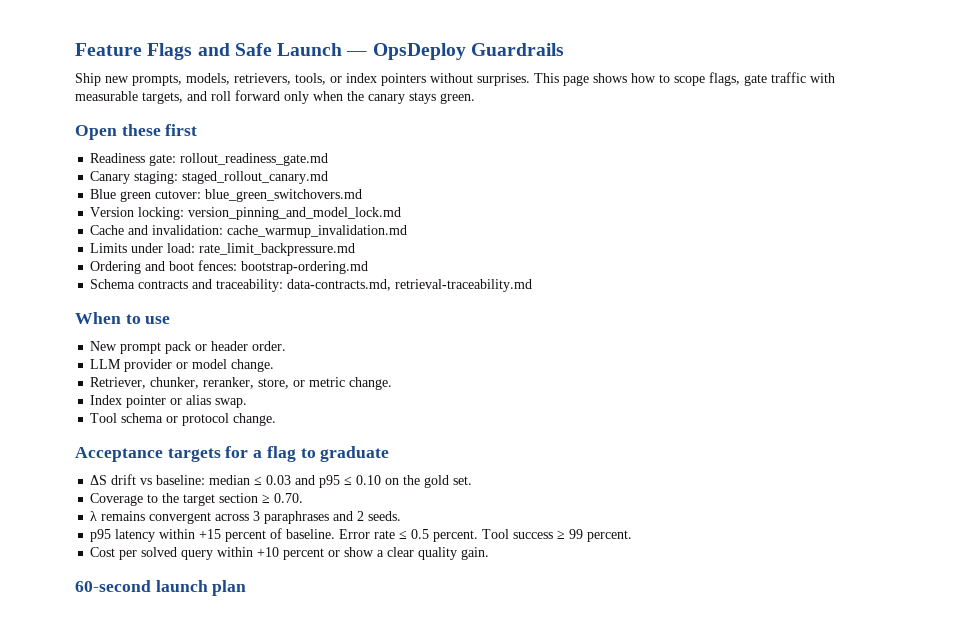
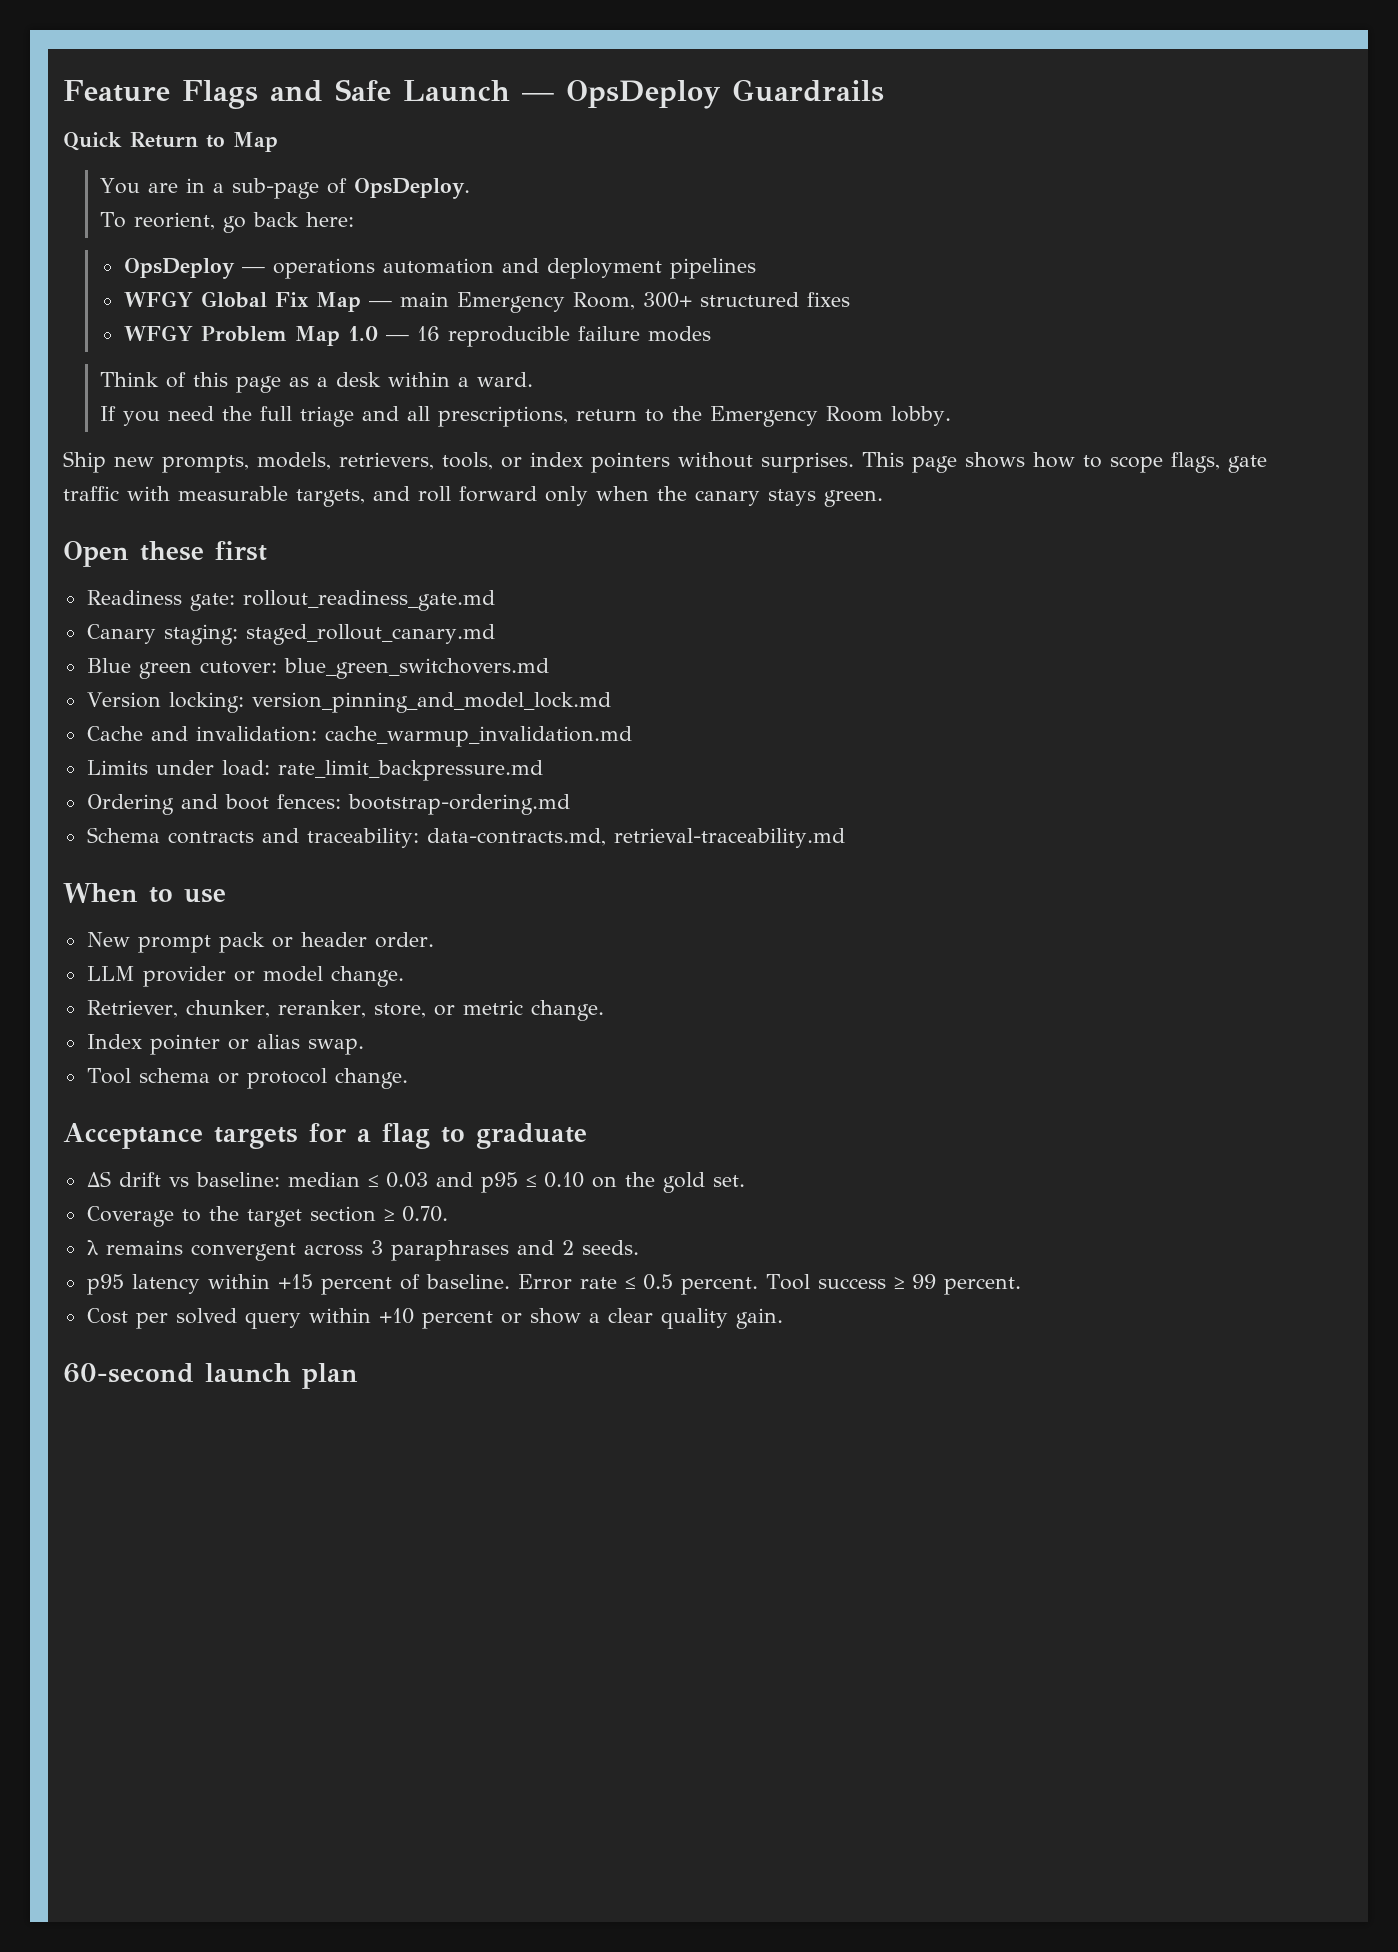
(564, 49) none -> [63,132,278,152] [100,178,470,199] [100,212,354,233] [123,258,756,279] [123,291,850,313] [123,325,711,347] [100,372,534,393] [100,406,952,427] // Quick Return to Map // You are in a sub-page of OpsDeploy. // To reorient, go back here: // OpsDeploy — operations automation and deployment pipelines // WFGY Global Fix Map — main Emergency Room, 300+ structured fixes // WFGY Problem Map 1.0 — 16 reproducible failure modes // Think of this page as a desk within a ward. // If you need the full triage and all prescriptions, return to the Emergency Room lobby.

